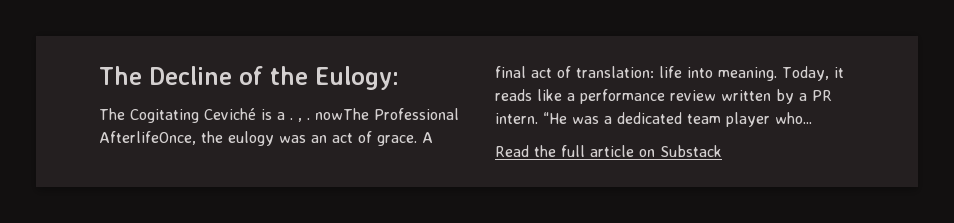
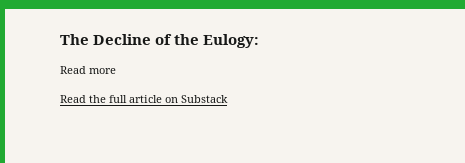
[99,108,459,123] [99,131,433,146] [495,66,844,81] [495,89,832,104] [495,112,812,127] The Cogitating Ceviché is a . , . nowThe Professional AfterlifeOnce, the eulogy was an act of grace. A final act of translation: life into meaning. Today, it reads like a performance review written by a PR intern. “He was a dedicated team player who... -> [60,66,116,74] Read more

